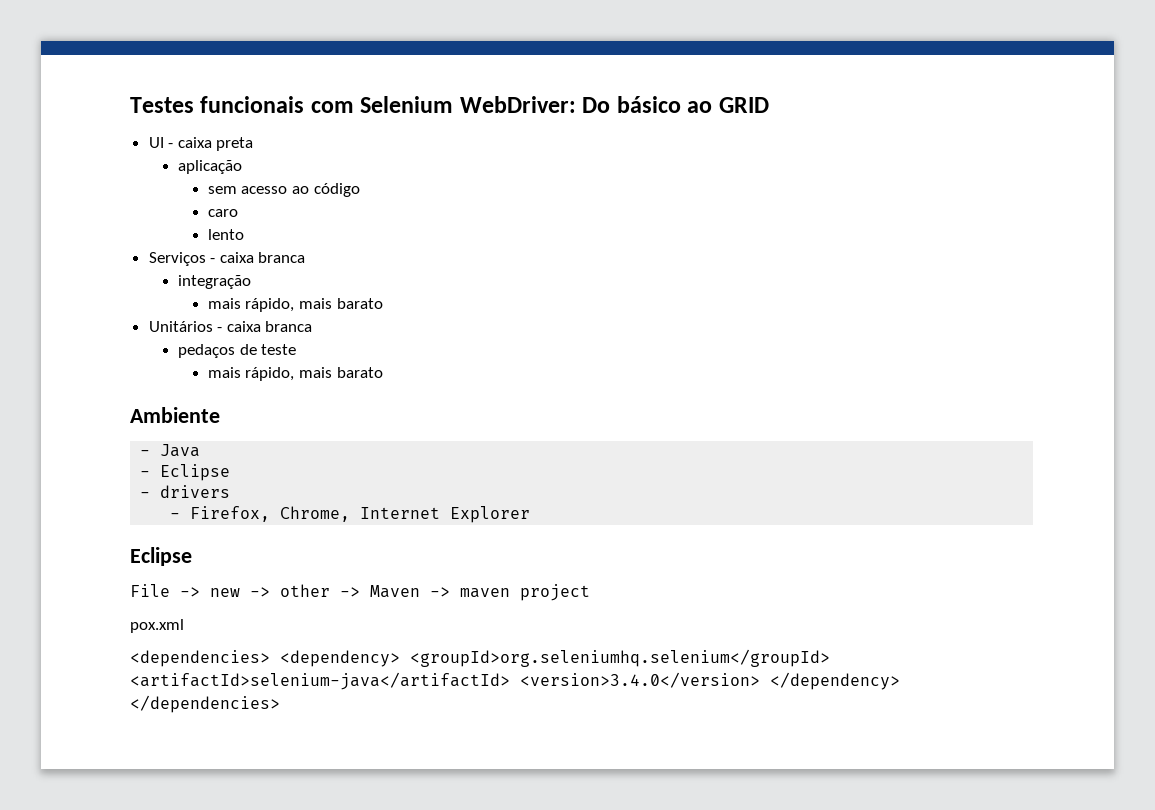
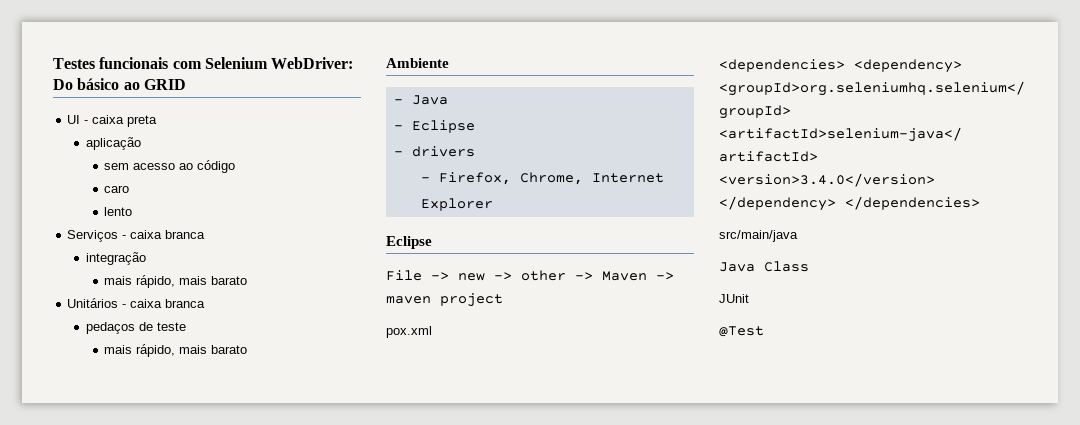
(280, 704) none -> [719,230,798,242] [719,261,809,272] [719,294,749,303] [719,326,764,337] // src/main/java // Java Class // JUnit // @Test

